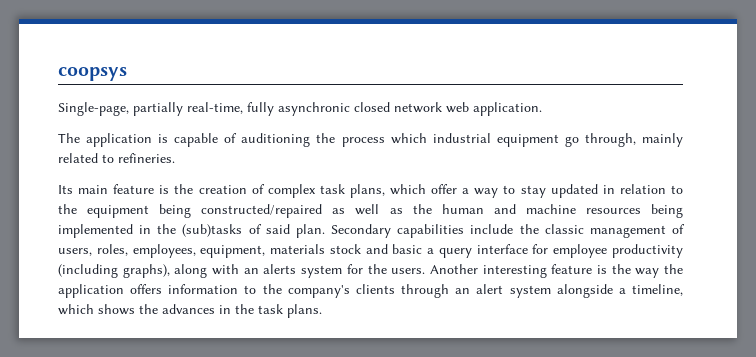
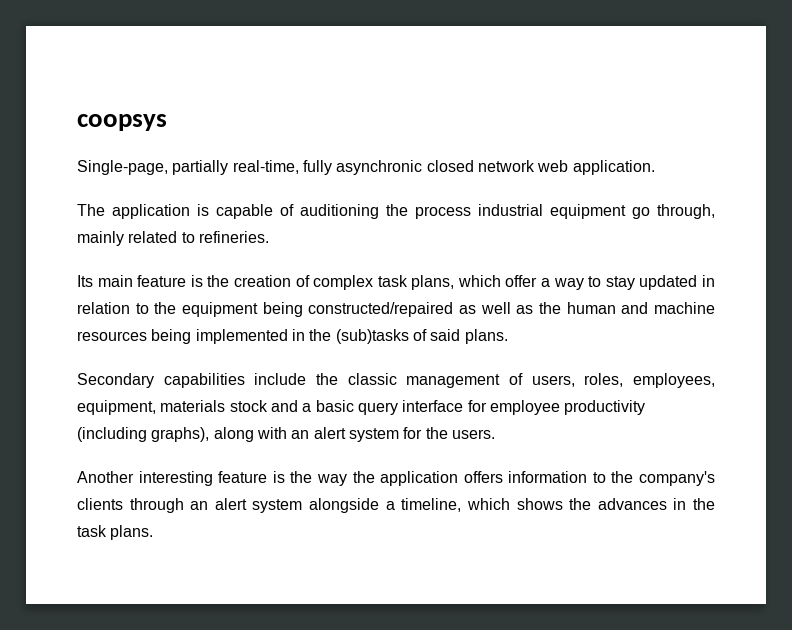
[390,133,427,144] which -> (471, 212) none
[295,224,325,238] plan. -> [464,329,508,344] plans. //
[392,244,435,254] basic a -> [302,400,354,412] a basic
[263,264,297,274] alerts -> [313,427,346,439] alert
(426, 271) none -> (495, 434) //

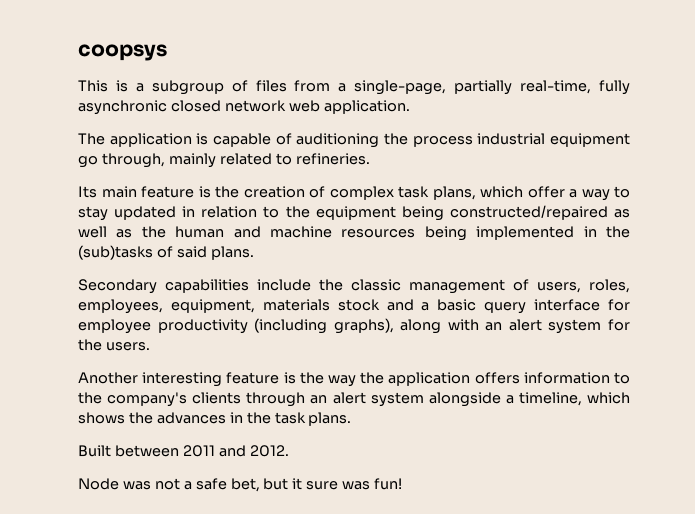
[77,160,168,175] Single-page, -> [78,80,447,95] This is a subgroup of files from a single-page,
(154, 532) none -> [78,445,289,457] [78,478,403,492] // Built between 2011 and 2012. // Node was not a safe bet, but it sure was fun!

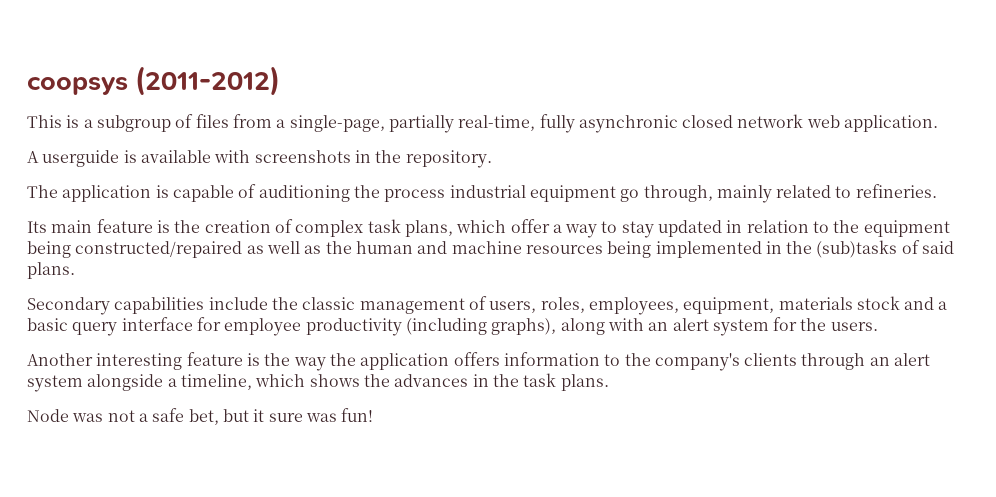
(167, 52) none -> [135,66,281,96] (2011-2012)
(410, 107) none -> [27,150,492,168] // A userguide is available with screenshots in the repository.
[78,445,289,457] // Built between 2011 and 2012. -> (609, 382) none

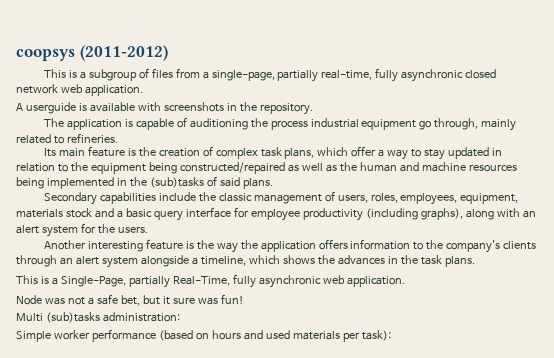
(609, 382) none -> [16,274,405,288] // This is a Single-Page, partially Real-Time, fully asynchronic web application.
(374, 415) none -> [16,312,180,323] [16,329,391,342] // Multi (sub)tasks administration: // Simple worker performance (based on hours and used materials per task):

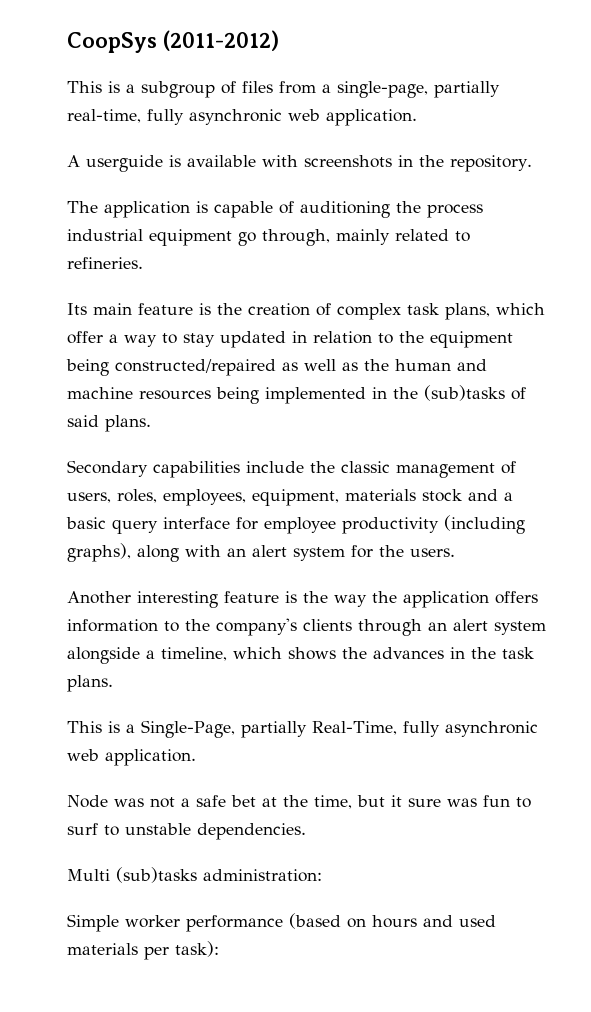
[16,49,75,61] coopsys -> [67,32,157,53] CoopSys
[465,69,497,79] [16,84,58,94] closed network -> (282, 117) none
[120,294,244,306] bet, but it sure was fun! -> [231,795,531,809] [67,823,306,840] bet at the time, but it sure was fun to surf to unstable dependencies.

